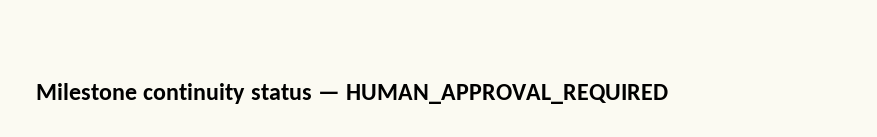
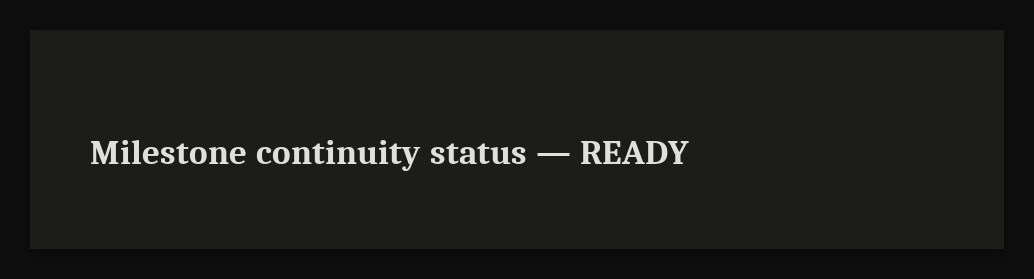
[346,84,669,104] HUMAN_APPROVAL_REQUIRED -> [580,141,690,164] READY

